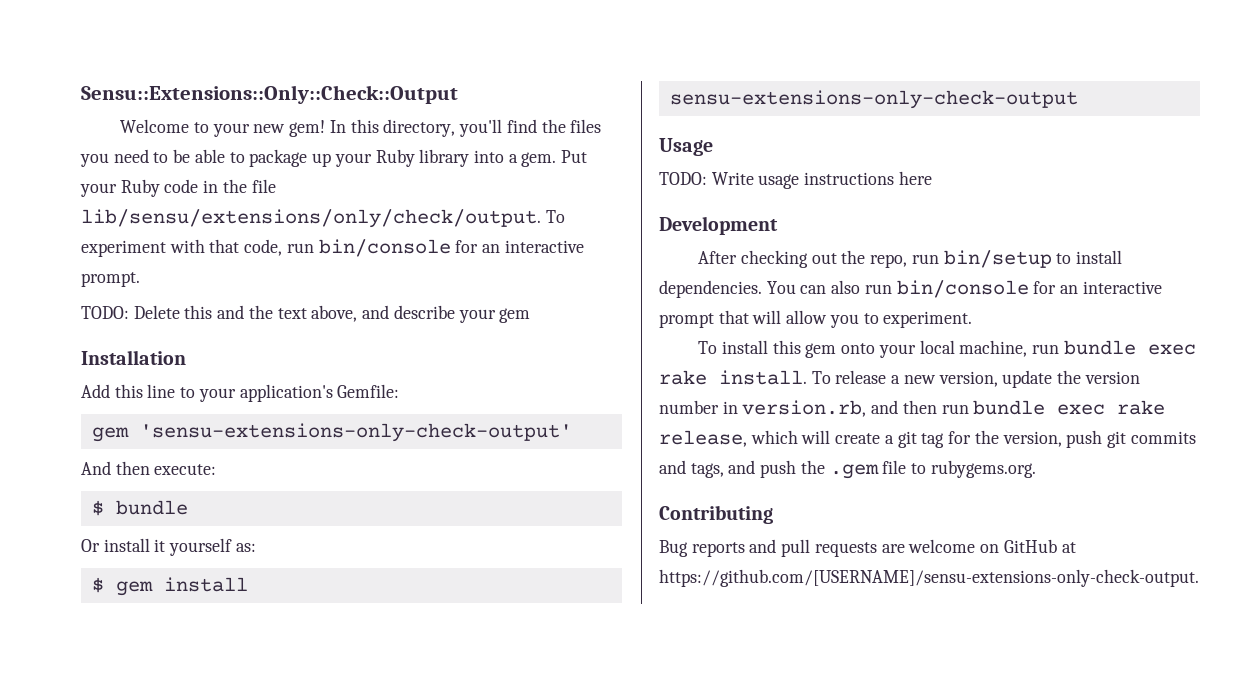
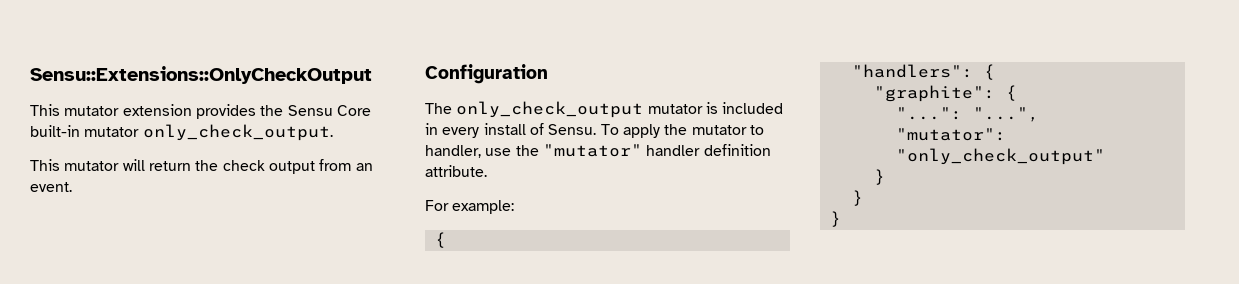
[81,85,458,104] [120,119,602,137] [80,149,588,167] [80,179,276,197] [81,209,565,228] [81,239,584,257] [81,272,140,287] [81,305,531,323] [81,350,186,365] [81,384,400,402] [91,423,572,442] [81,461,217,475] [91,500,188,516] [81,538,256,556] [91,577,248,596] [669,90,1078,109] [659,138,713,156] [659,171,932,189] [659,216,778,235] [698,250,1123,268] [659,280,1162,298] [659,310,973,328] [698,340,1196,358] [659,370,1140,388] [659,400,1166,417] [659,430,1196,448] [659,460,1036,479] [659,505,773,524] [659,539,1076,557] [659,569,1199,587] Sensu::Extensions::Only::Check::Output // Welcome to your new gem! In this directory, you'll find the files you need to be able to package up your Ruby library into a gem. Put your Ruby code in the file lib/sensu/extensions/only/check/output. To experiment with that code, run bin/console for an interactive prompt. // TODO: Delete this and the text above, and describe your gem // Installation // Add this line to your application's Gemfile: // gem 'sensu-extensions-only-check-output' // And then execute: // $ bundle // Or install it yourself as: // $ gem install sensu-extensions-only-check-output // Usage // TODO: Write usage instructions here // Development // After checking out the repo, run bin/setup to install dependencies. You can also run bin/console for an interactive prompt that will allow you to experiment. // To install this gem onto your local machine, run bundle exec rake install. To release a new version, update the version number in version.rb, and then run bundle exec rake release, which will create a git tag for the version, push git commits and tags, and push the .gem file to rubygems.org. // Contributing // Bug reports and pull requests are welcome on GitHub at https://github.com/[USERNAME]/sensu-extensions-only-check-output. -> [30,66,372,84] [30,104,371,119] [30,124,333,141] [30,159,373,174] [30,182,72,192] [425,64,548,84] [425,101,784,118] [425,123,764,138] [425,144,771,158] [425,165,487,177] [425,200,515,214] [434,232,446,248] [851,64,995,80] [873,85,1017,102] [895,107,1039,122] [895,128,1006,141] [895,148,1105,165] [873,169,885,185] [851,190,863,206] [829,211,841,227] Sensu::Extensions::OnlyCheckOutput // This mutator extension provides the Sensu Core built-in mutator only_check_output. // This mutator will return the check output from an event. // Configuration // The only_check_output mutator is included in every install of Sensu. To apply the mutator to handler, use the "mutator" handler definition attribute. // For example: // { // "handlers": { // "graphite": { // "...": "...", // "mutator": "only_check_output" // } // } // }

